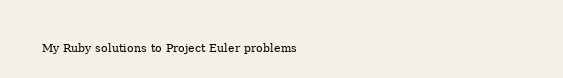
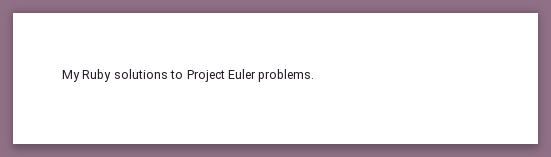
[244,43,297,54] problems -> [258,69,315,82] problems.

